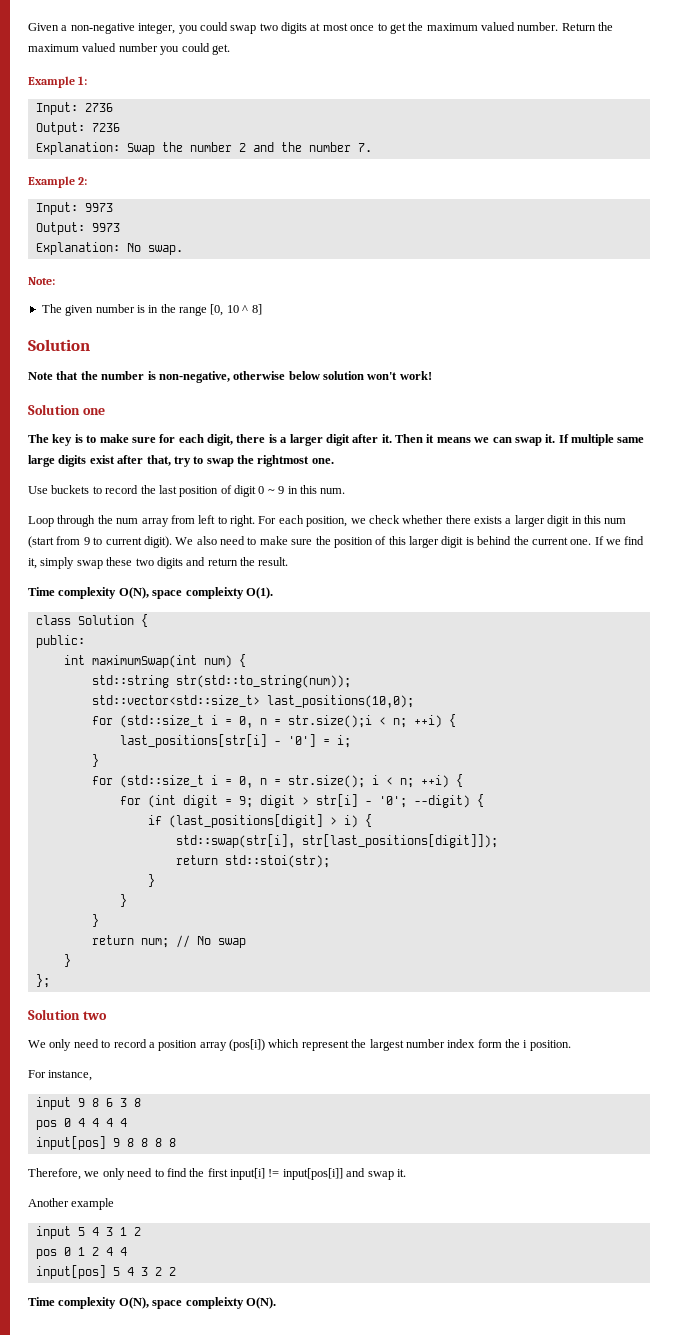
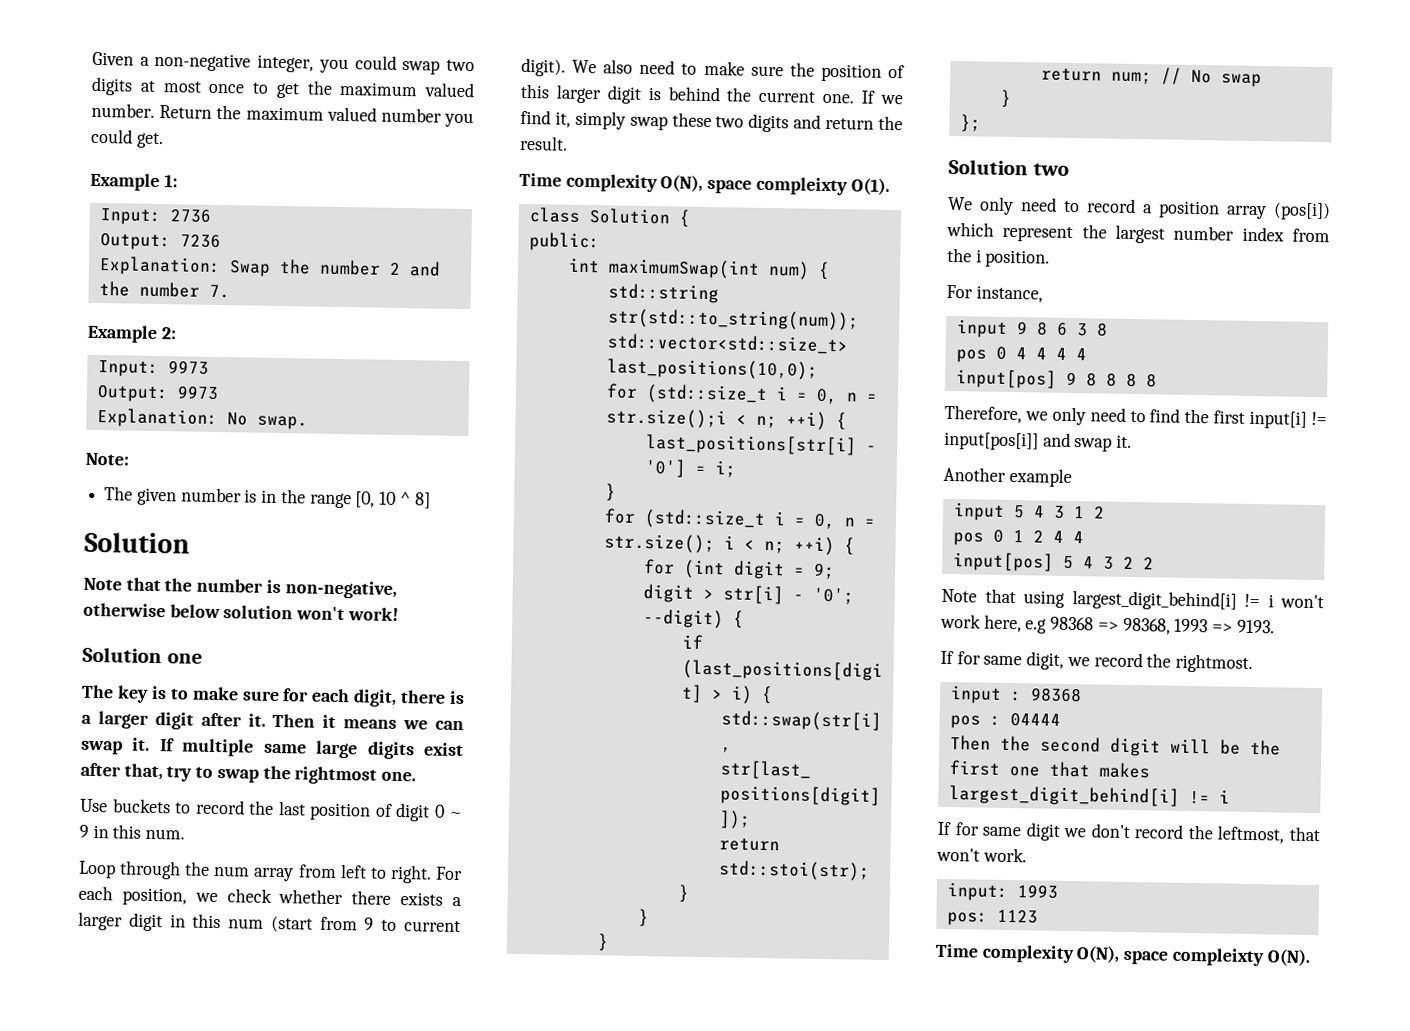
[477,1039,502,1048] form -> [1292,228,1330,243] from
(176, 1271) none -> [941,588,1324,611] [940,613,1275,635] [940,650,1254,674] [949,685,1082,704] [949,713,1061,729] [949,735,1281,757] [948,760,1150,779] [948,785,1230,807] [937,821,1320,844] [936,847,1027,863] [946,882,1058,902] [946,909,1038,926] // Note that using largest_digit_behind[i] != i won't work here, e.g 98368 => 98368, 1993 => 9193. // If for same digit, we record the rightmost. // input : 98368 // pos : 04444 // Then the second digit will be the first one that makes largest_digit_behind[i] != i // If for same digit we don't record the leftmost, that won't work. // input: 1993 // pos: 1123

